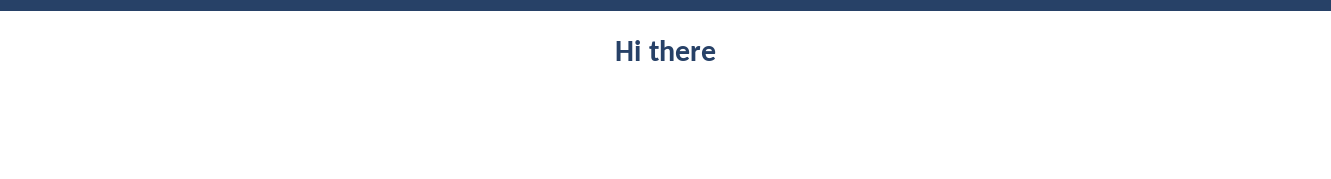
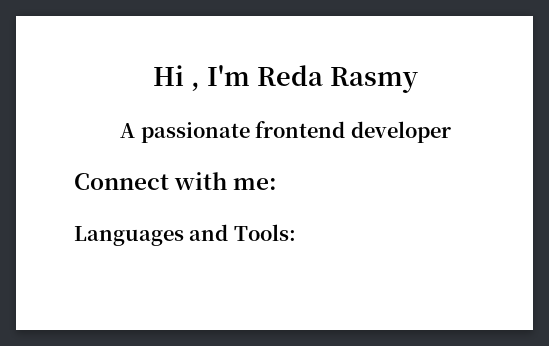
[649,40,717,61] there -> [191,65,418,93] [120,121,451,143] [74,172,278,190] [74,224,296,246] , I'm Reda Rasmy // A passionate frontend developer // Connect with me: // Languages and Tools:

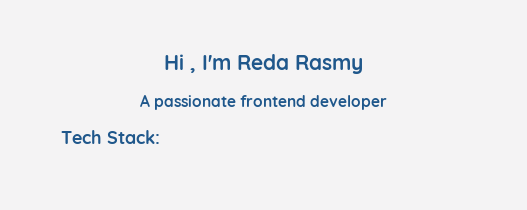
[74,172,278,190] [74,224,296,246] Connect with me: // Languages and Tools: -> [61,130,160,144] Tech Stack:

